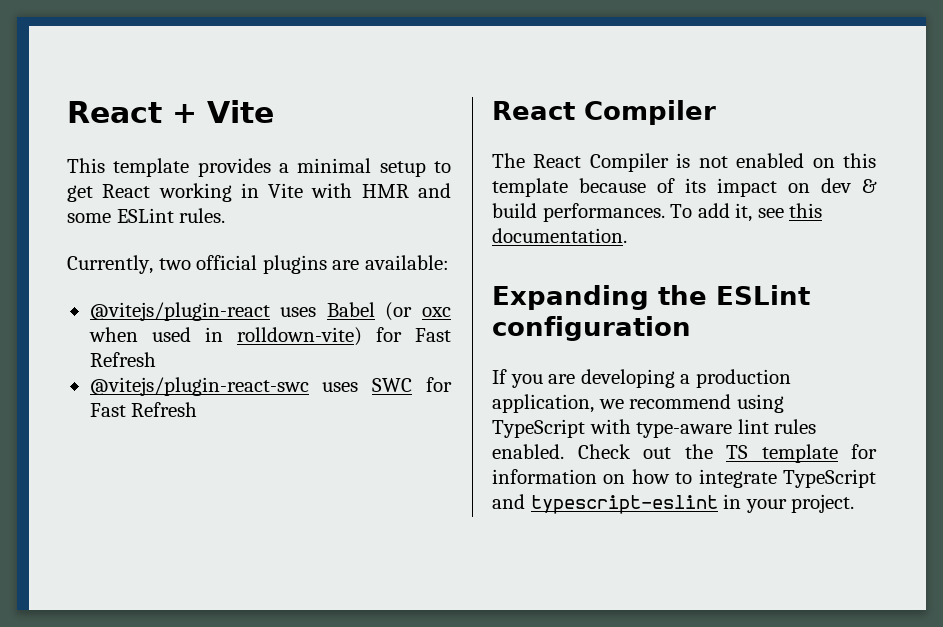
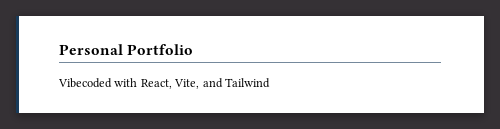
[67,100,274,123] [67,158,451,177] [67,183,451,202] [67,208,226,223] [67,255,449,274] [89,302,452,321] [88,327,451,346] [89,352,156,367] [89,377,452,396] [89,402,198,417] [492,100,716,125] [492,153,876,172] [492,178,877,197] [492,203,823,222] [492,228,627,243] [492,285,810,310] [492,316,691,341] [492,369,791,388] [492,394,784,413] [492,419,817,438] [492,444,877,463] [492,469,876,488] [492,494,855,514] React + Vite // This template provides a minimal setup to get React working in Vite with HMR and some ESLint rules. // Currently, two official plugins are available: // @vitejs/plugin-react uses Babel (or oxc when used in rolldown-vite) for Fast Refresh // @vitejs/plugin-react-swc uses SWC for Fast Refresh // React Compiler // The React Compiler is not enabled on this template because of its impact on dev & build performances. To add it, see this documentation. // Expanding the ESLint configuration // If you are developing a production application, we recommend using TypeScript with type-aware lint rules enabled. Check out the TS template for information on how to integrate TypeScript and typescript-eslint in your project. -> [59,44,194,55] [58,78,270,89] Personal Portfolio // Vibecoded with React, Vite, and Tailwind

